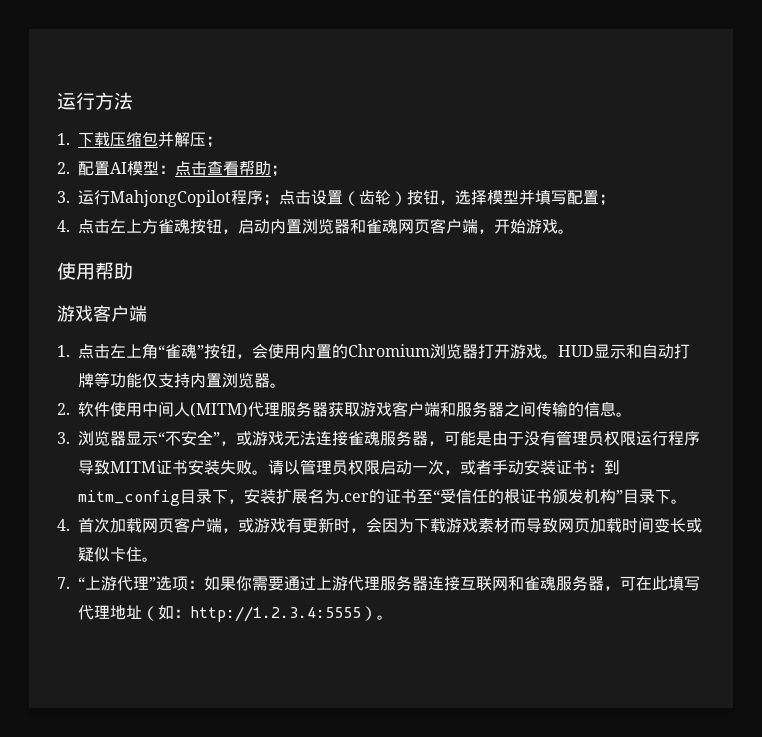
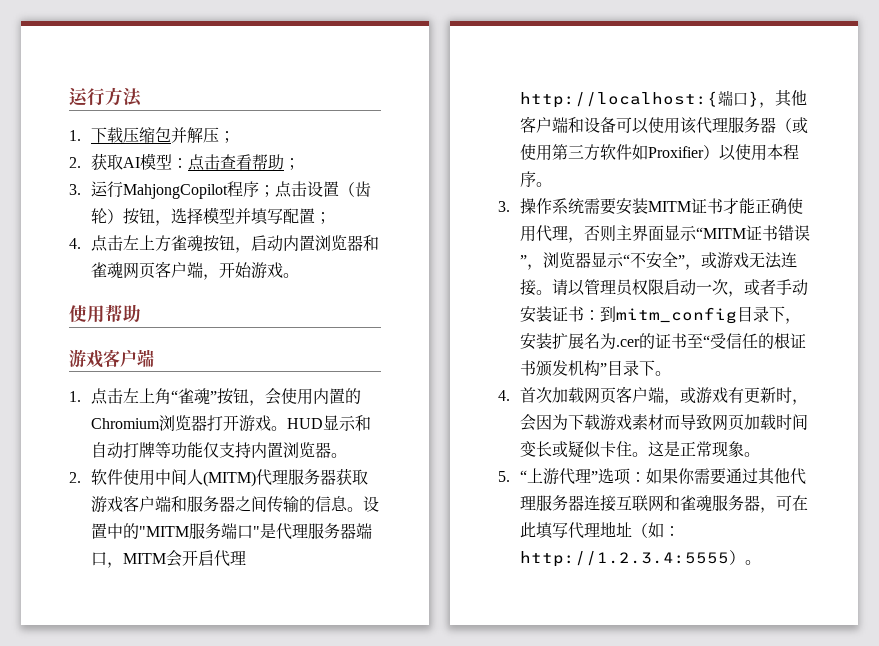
[78,161,110,176] 配置 -> [90,153,123,170] 获取
[57,432,70,444] // 3. -> [362,496,379,512] [90,523,372,540] [90,550,246,568] [519,90,807,108] [519,116,808,134] [519,144,799,161] [519,171,552,187] [498,198,803,215] [519,225,810,243] [519,255,543,270] 设置中的"MITM服务端口"是代理服务器端口，MITM会开启代理http://localhost:{端口}，其他客户端和设备可以使用该代理服务器（或使用第三方软件如Proxifier）以使用本程序。 // 3.操作系统需要安装MITM证书才能正确使用代理，否则主界面显示“MITM证书错误”，
[348,430,700,446] [78,459,252,475] 雀魂服务器，可能是由于没有管理员权限运行程序导致MITM证书安装失败 -> (536, 287) none
[57,577,70,589] // 7. -> [647,441,760,457] [498,471,510,482] 这是正常现象。 // 5.
[316,576,348,591] 上游 -> [757,468,790,485] 其他

